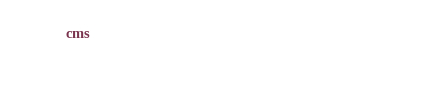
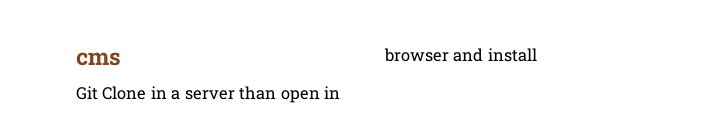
(90, 34) none -> [76,86,341,103] [384,48,537,62] // Git Clone in a server than open in browser and install

